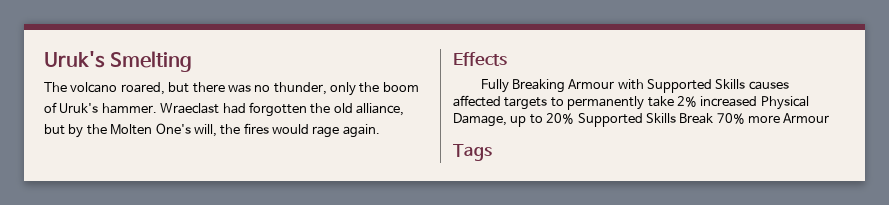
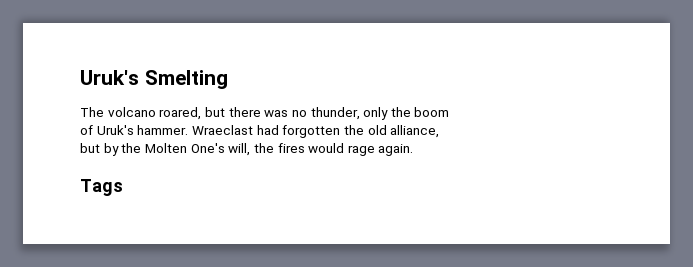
[453,52,507,66] [480,79,789,93] [453,95,809,110] [453,113,830,127] // Effects // Fully Breaking Armour with Supported Skills causes affected targets to permanently take 2% increased Physical Damage, up to 20% Supported Skills Break 70% more Armour -> (414, 150) none

